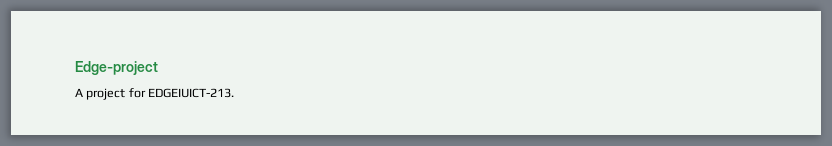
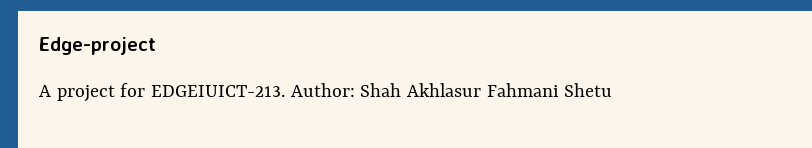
(235, 93) none -> [290,83,613,97] Author: Shah Akhlasur Fahmani Shetu

